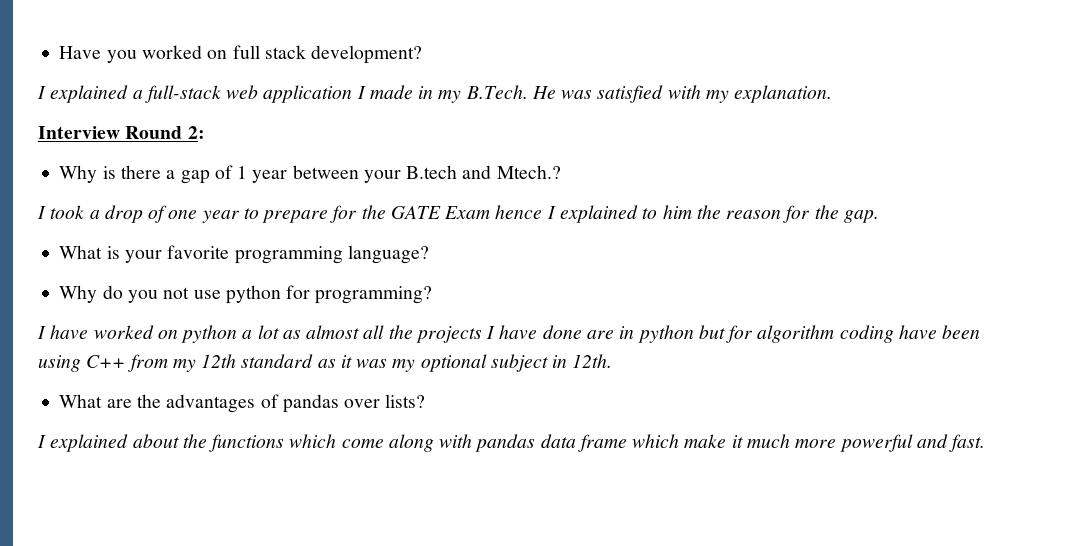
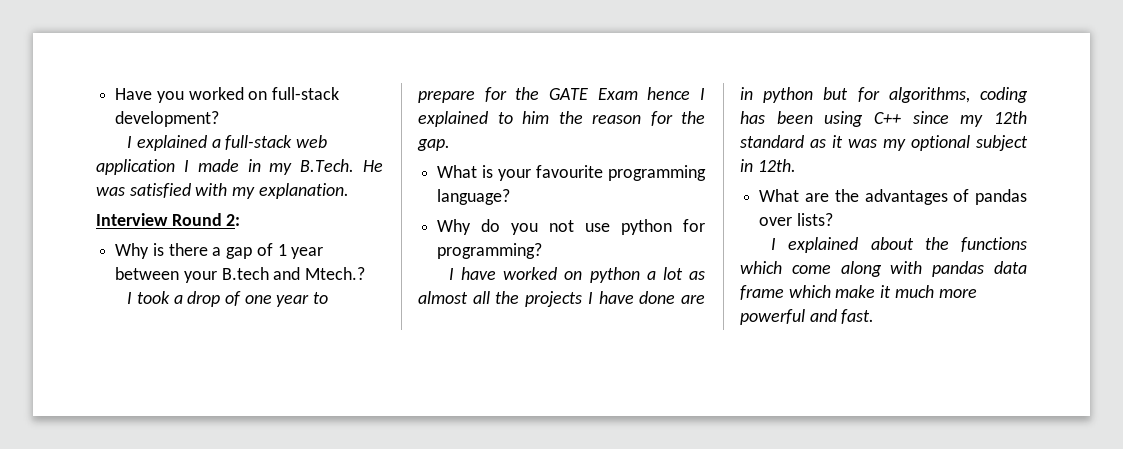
[232,45,306,59] full stack -> [272,87,340,100] full-stack
[167,245,230,259] favorite -> [536,165,604,178] favourite
[757,325,937,343] algorithm coding have -> [888,87,1028,103] [740,111,765,124] algorithms, coding has
[127,354,168,372] from -> [912,111,949,124] since

